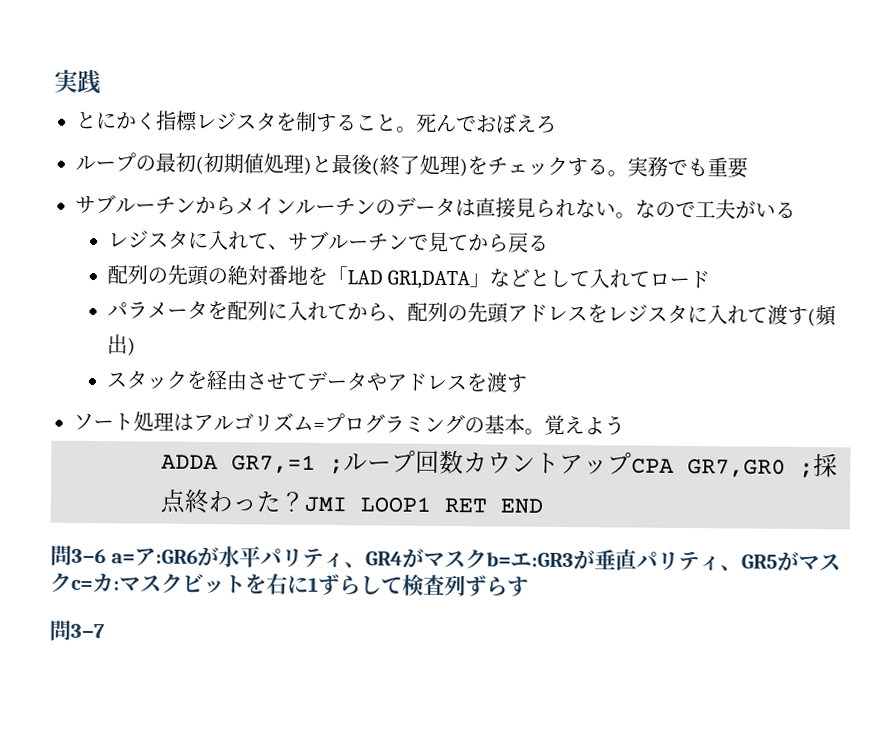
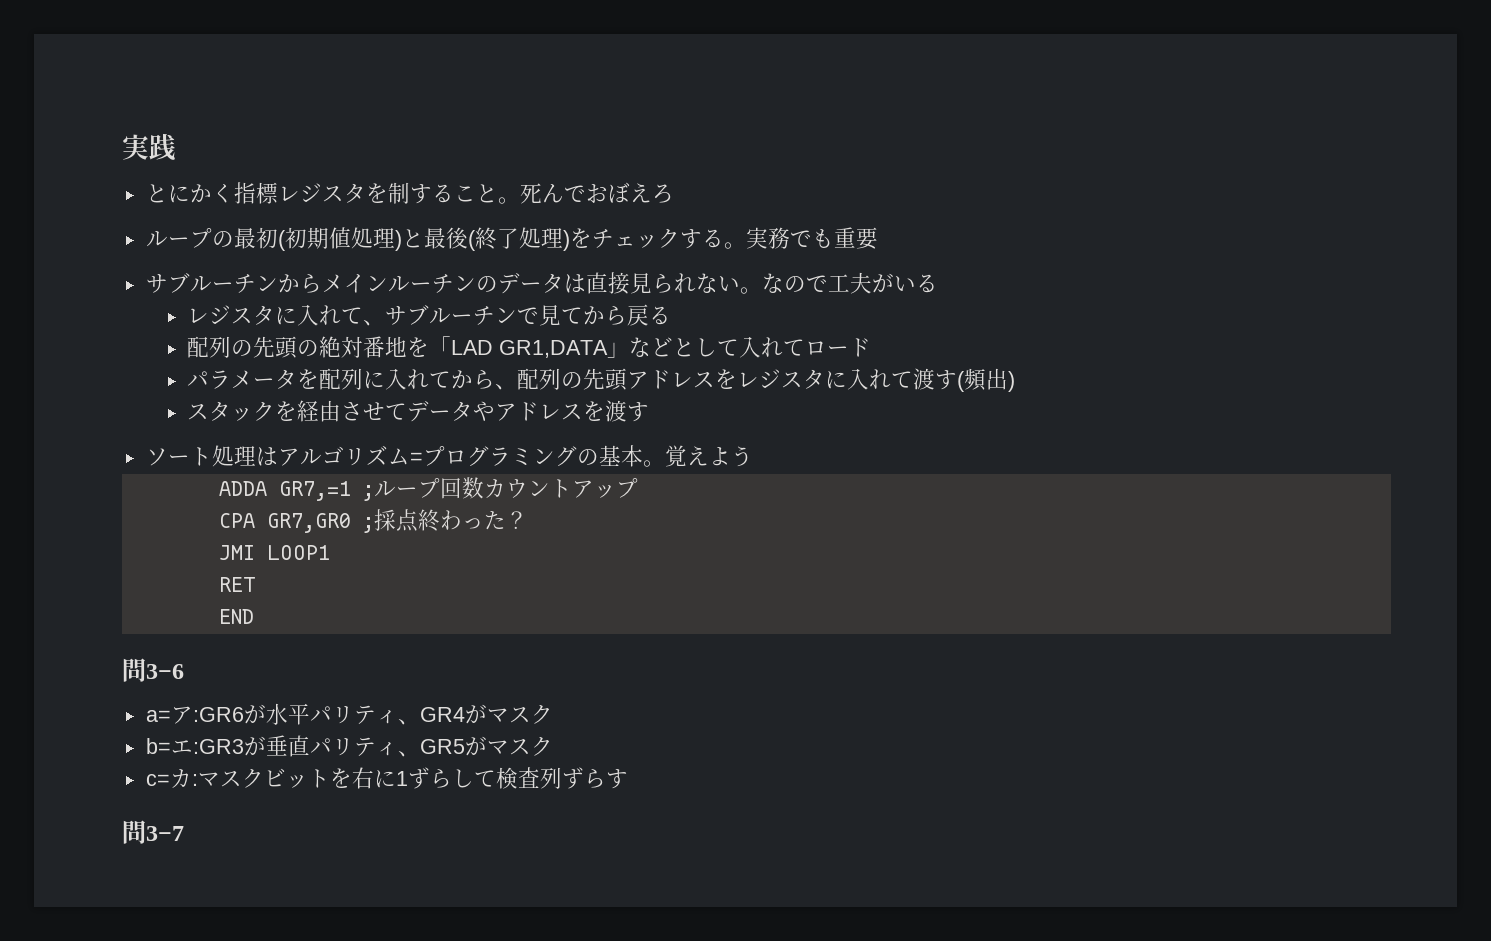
(632, 463) none -> (638, 488) //
(306, 501) none -> (528, 520) //
(431, 504) none -> (330, 552) //
(487, 505) none -> (256, 584) //
(106, 556) none -> (184, 671) //
(487, 559) none -> (553, 714) //
(72, 582) none -> (553, 746) //

